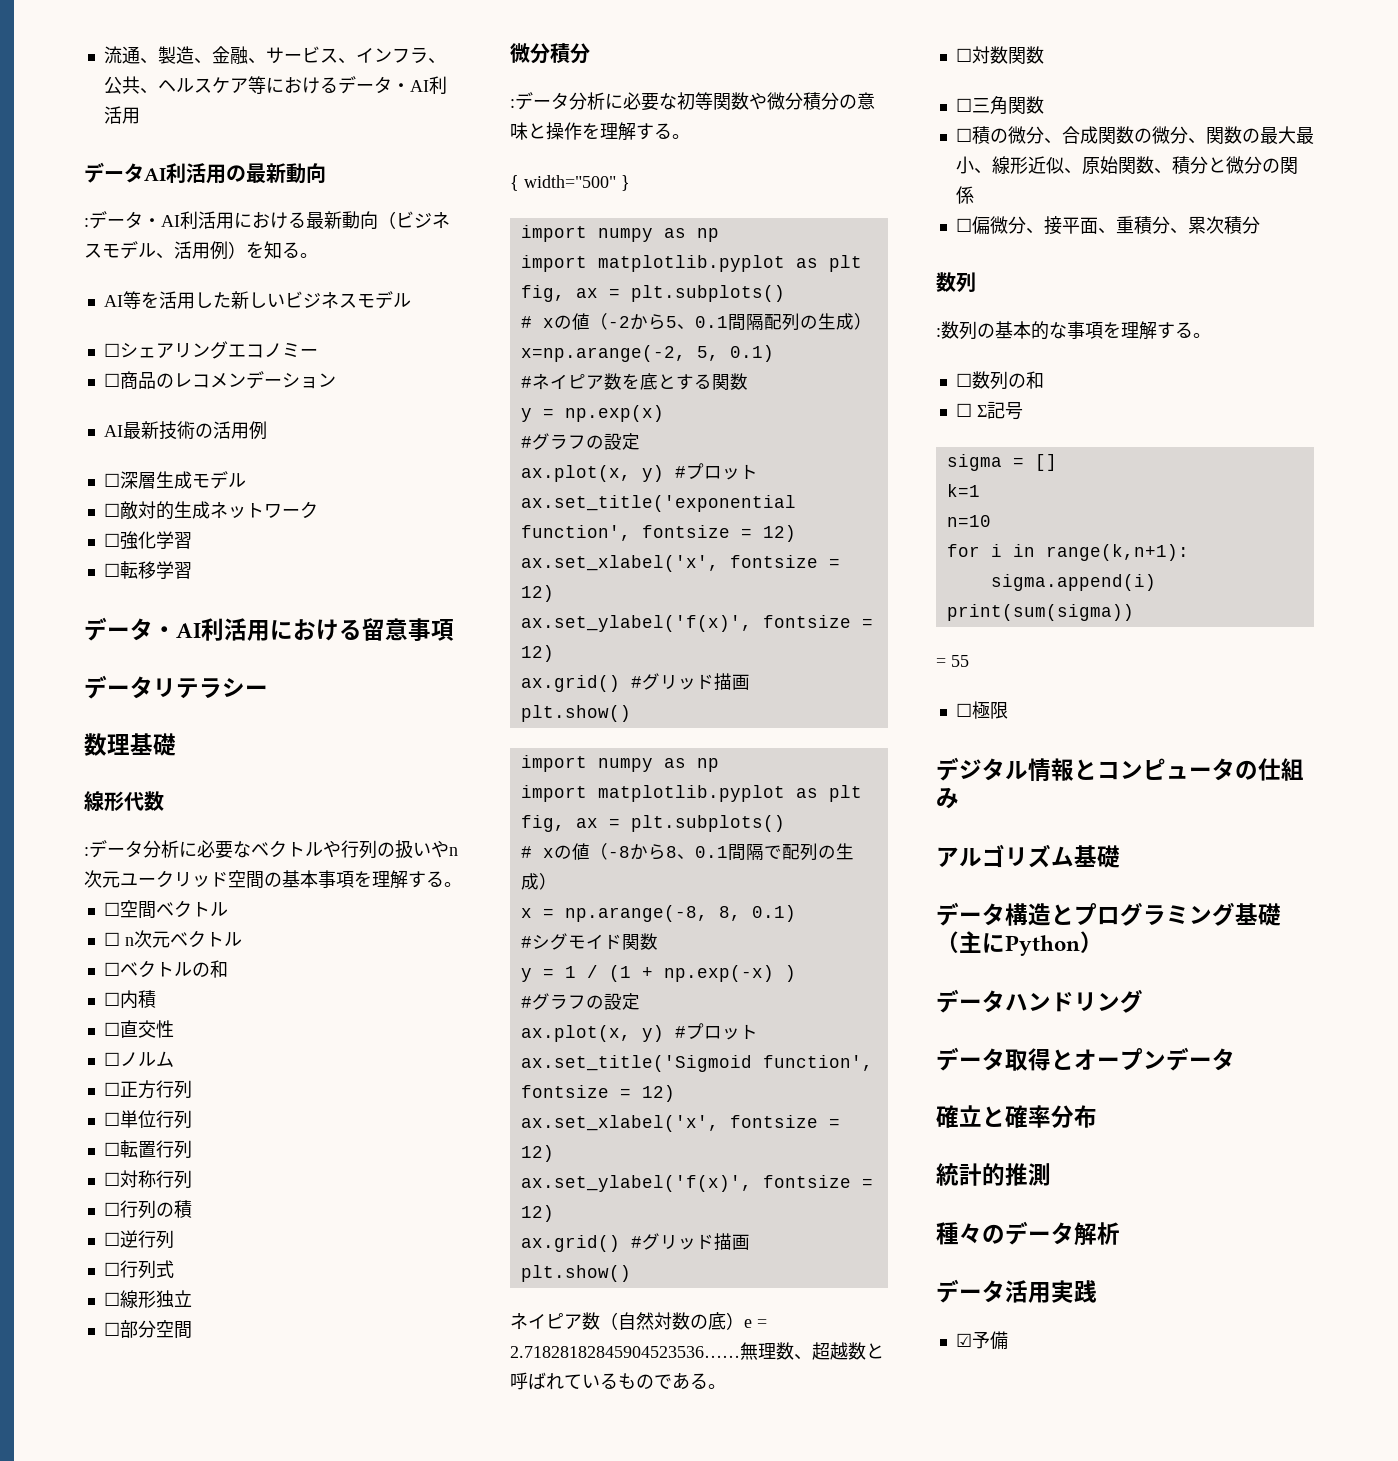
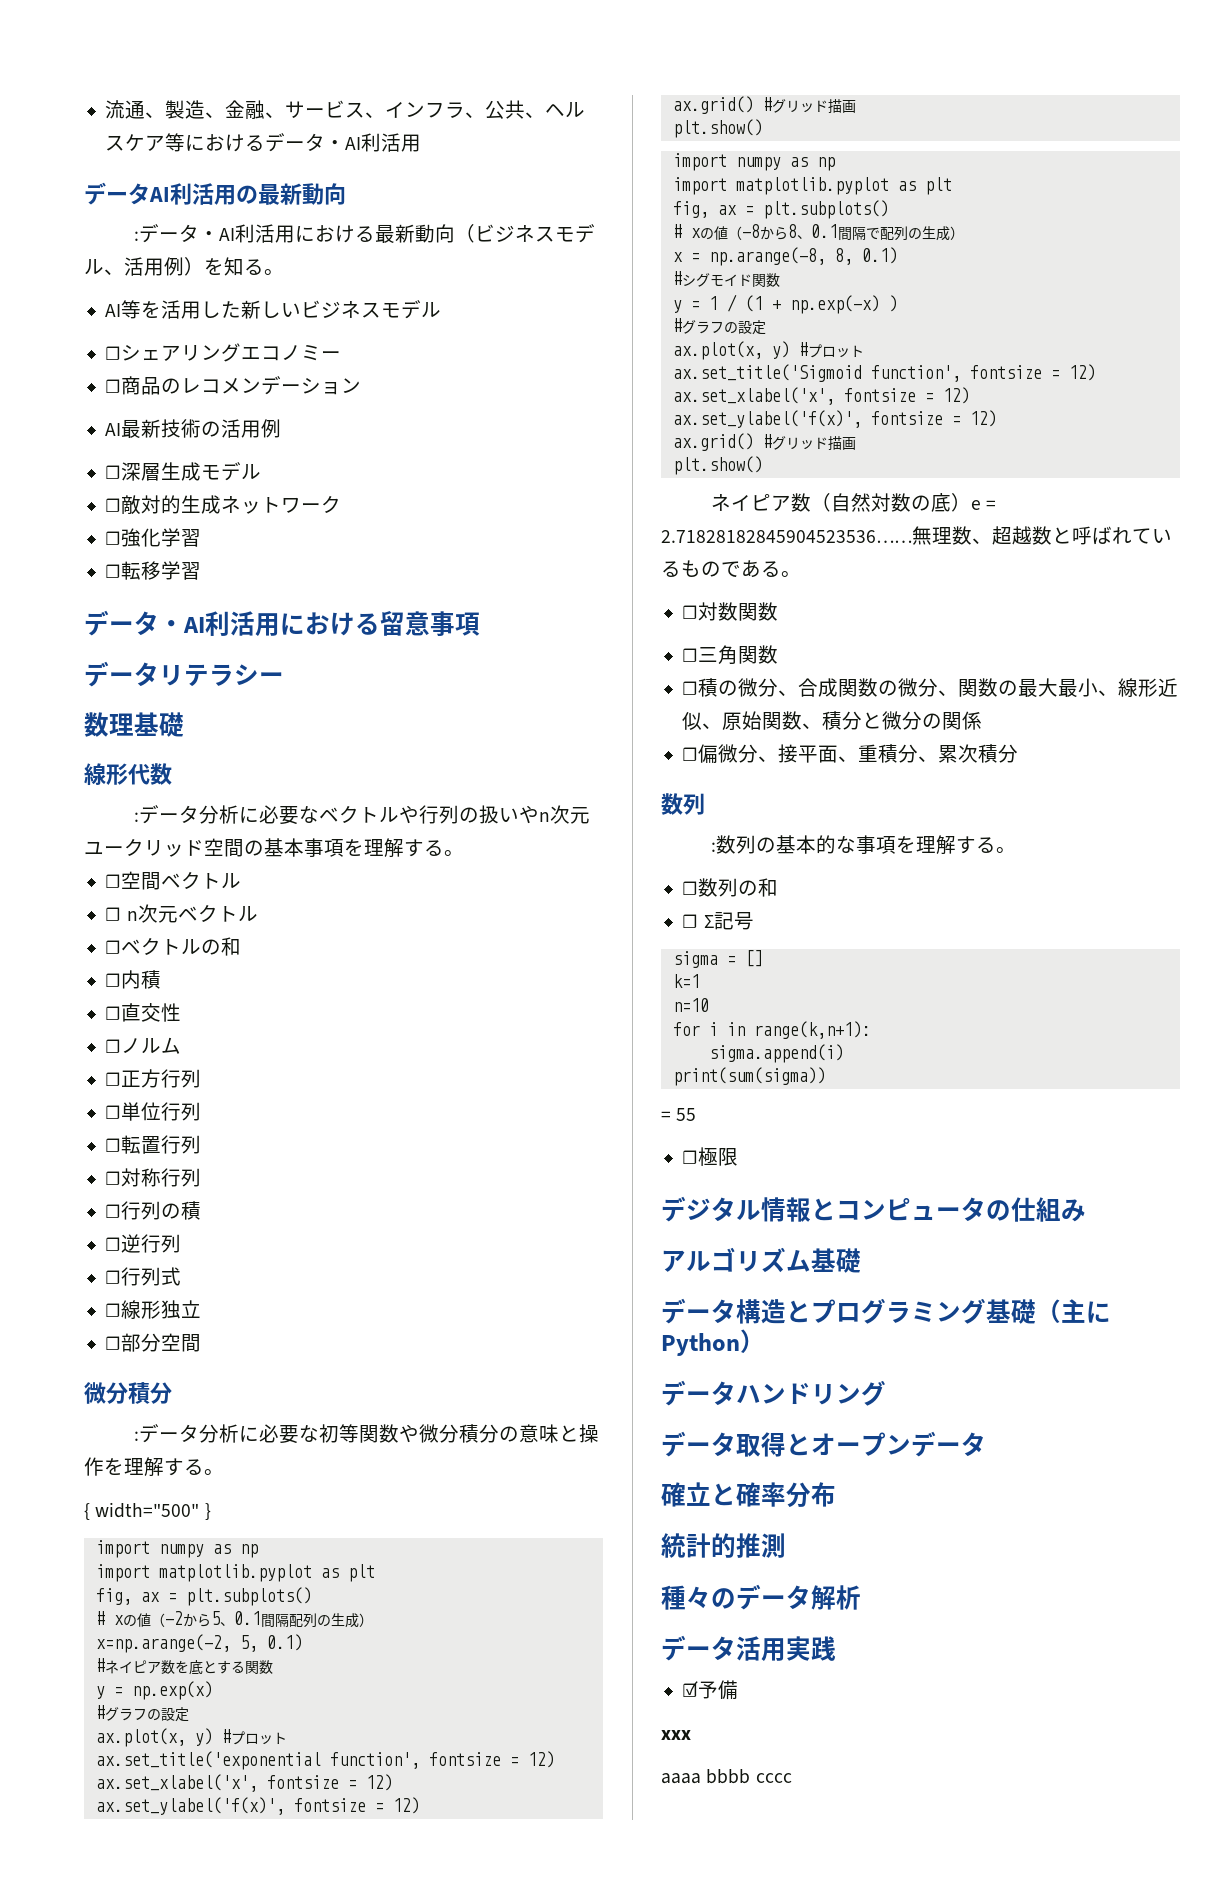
(1008, 1340) none -> [661,1730,691,1740] [661,1769,792,1784] // xxx // aaaa bbbb cccc

